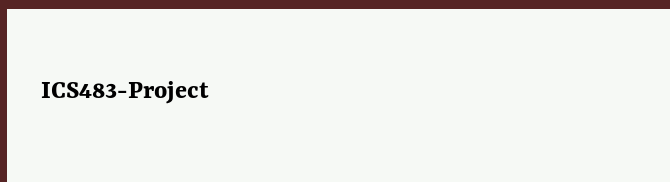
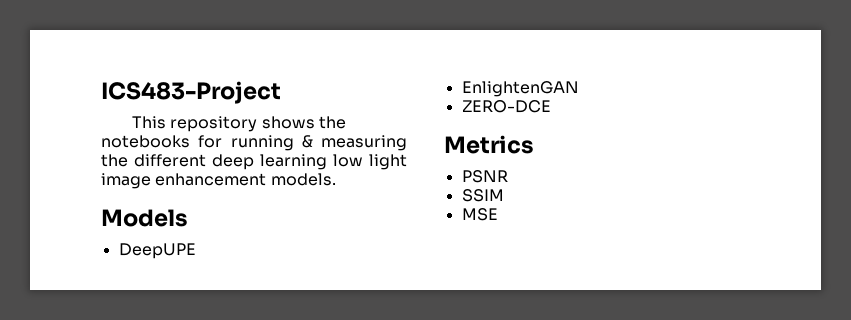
(209, 92) none -> [132,116,347,132] [101,135,407,151] [101,154,407,170] [101,173,336,189] [101,209,188,227] [118,243,196,259] [461,81,579,97] [461,100,551,113] [444,135,534,154] [461,170,508,183] [461,189,504,202] [461,208,498,221] // This repository shows the notebooks for running & measuring the different deep learning low light image enhancement models. // Models // DeepUPE // EnlightenGAN // ZERO-DCE // Metrics // PSNR // SSIM // MSE

